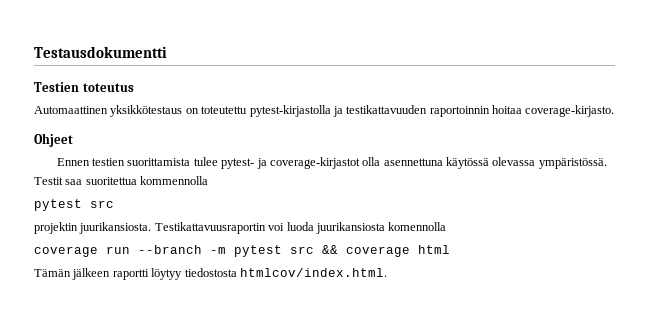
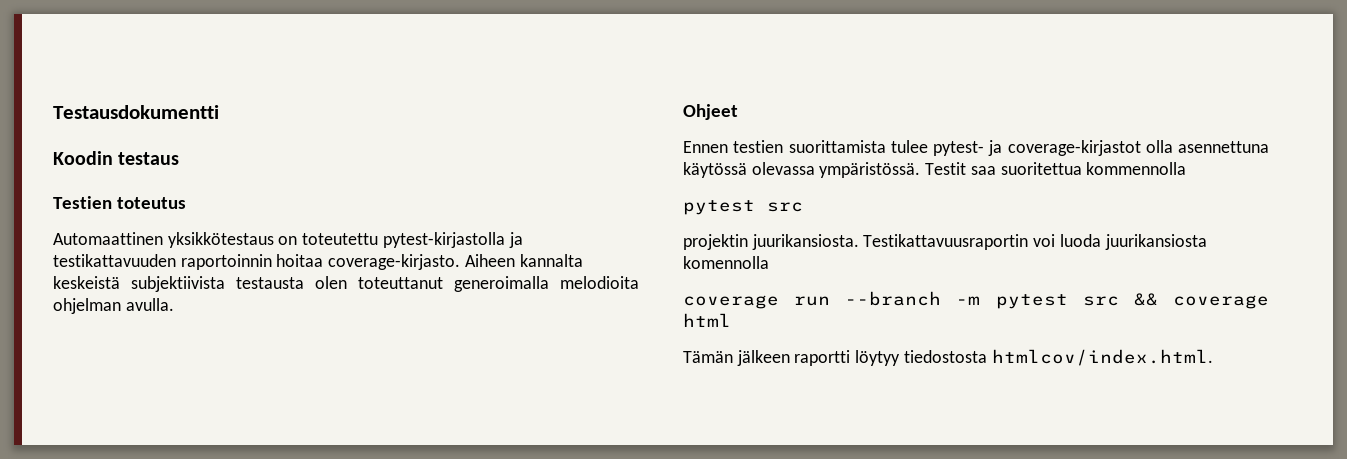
(167, 52) none -> [53,151,180,165] // Koodin testaus
(615, 111) none -> [464,254,583,267] [53,276,639,292] [53,298,174,314] Aiheen kannalta keskeistä subjektiivista testausta olen toteuttanut generoimalla melodioita ohjelman avulla.

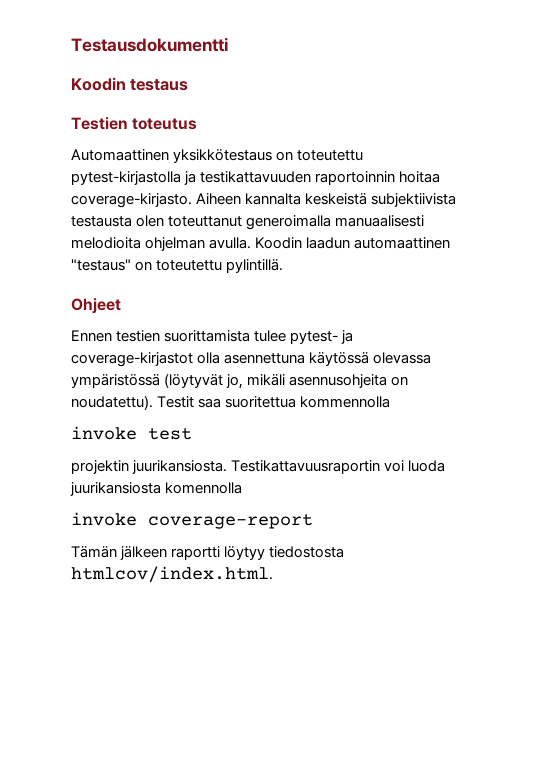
(549, 284) none -> [335,215,425,227] manuaalisesti
(174, 304) none -> [255,237,451,249] [71,259,284,273] Koodin laadun automaattinen "testaus" on toteutettu pylintillä.
[819,162,921,178] ympäristössä. -> [71,373,409,389] [71,395,153,410] ympäristössä (löytyvät jo, mikäli asennusohjeita on noudatettu).
[683,200,803,215] pytest src -> [71,426,192,440] invoke test
[683,291,1269,309] [683,313,731,327] coverage run --branch -m pytest src && coverage html -> [71,512,313,529] invoke coverage-report

